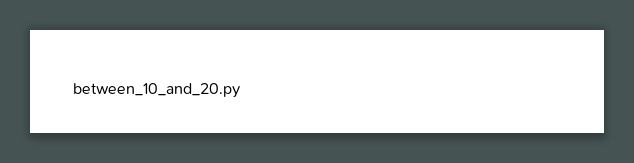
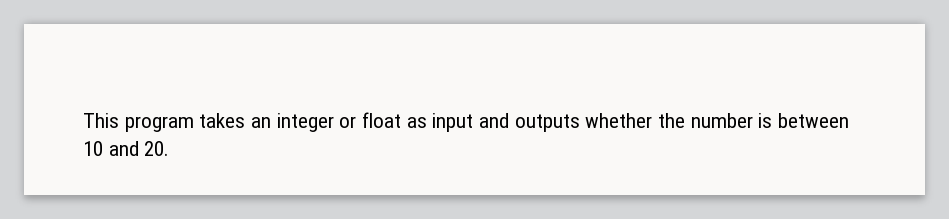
[73,83,240,98] between_10_and_20.py -> [83,112,850,132] [83,141,170,156] This program takes an integer or float as input and outputs whether the number is between 10 and 20.

